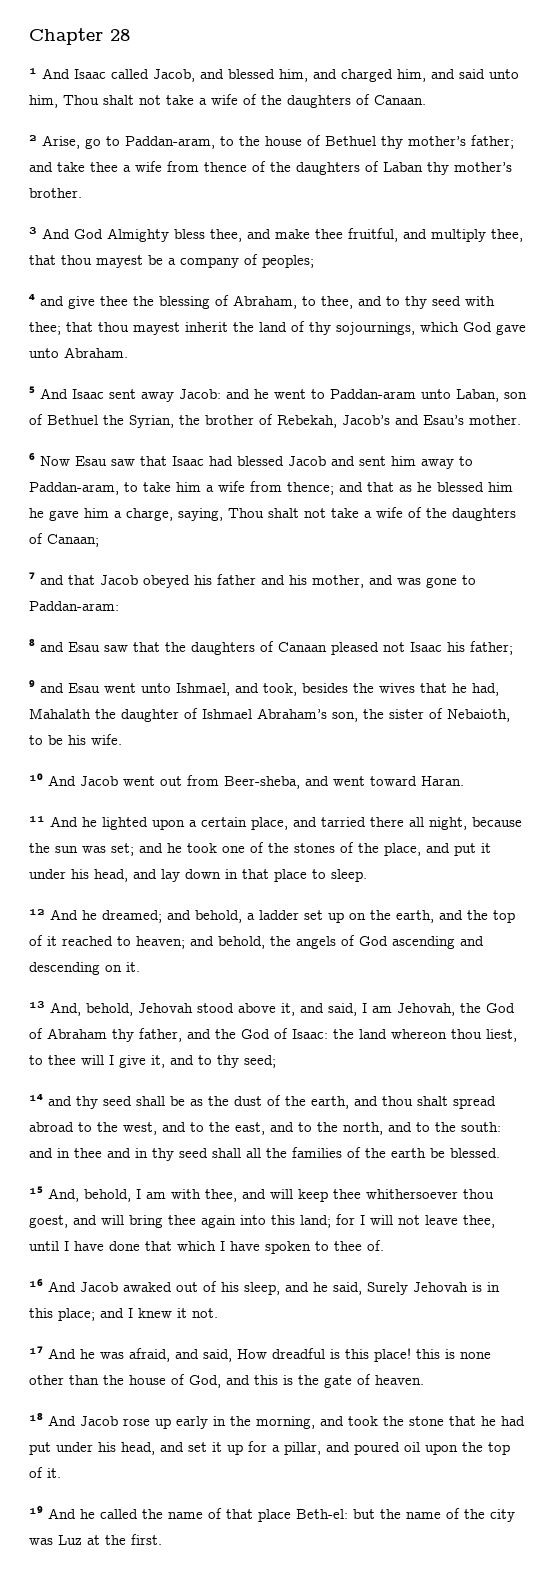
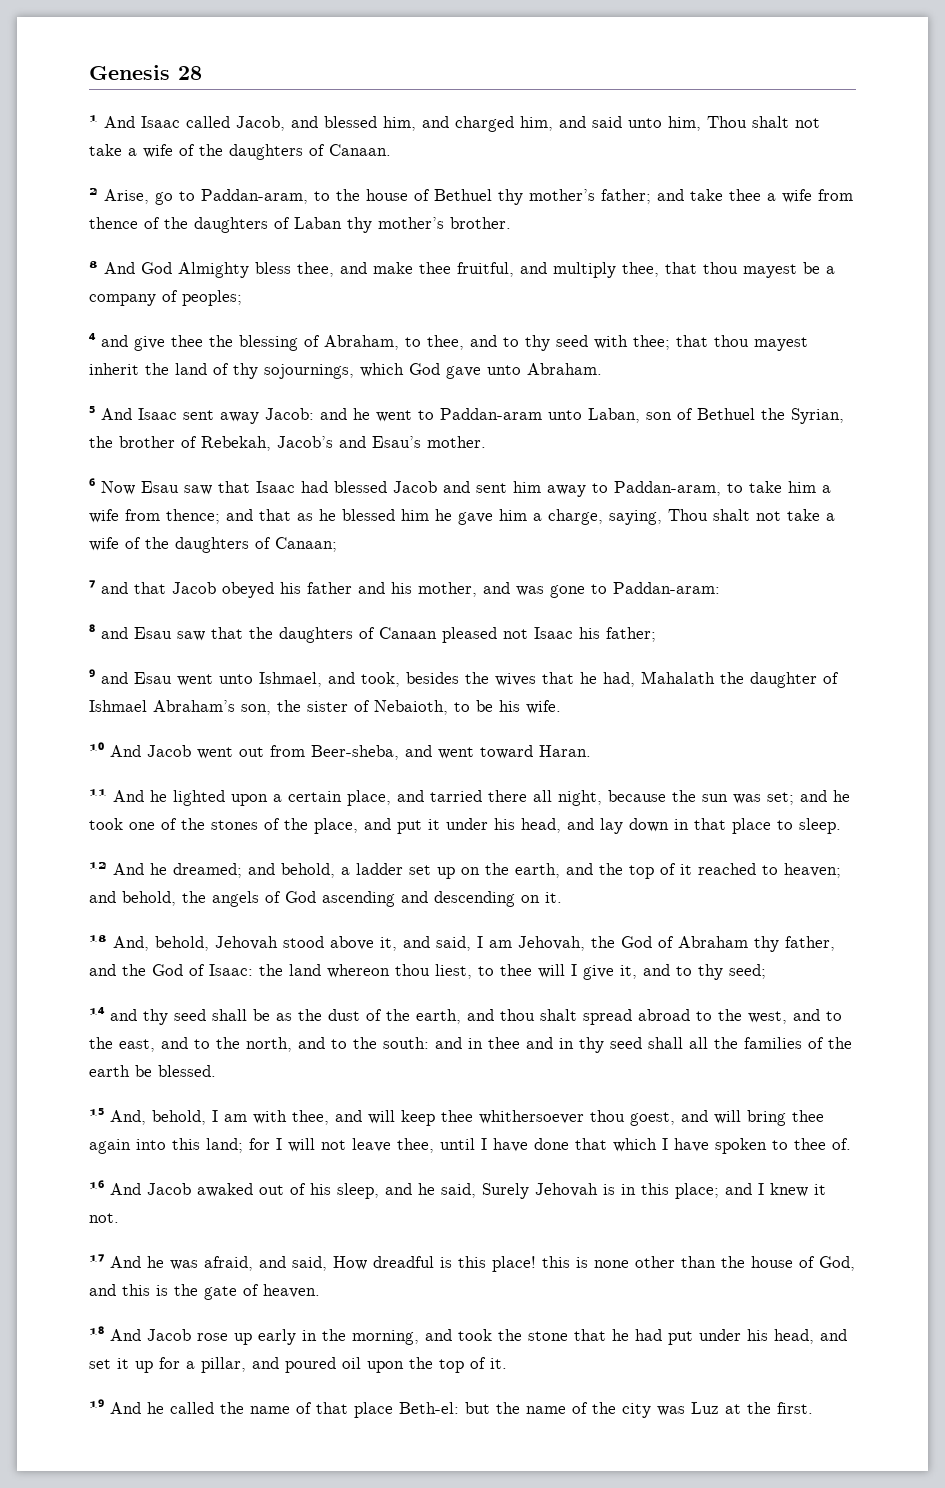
[29,28,103,45] Chapter -> [89,65,170,80] Genesis

